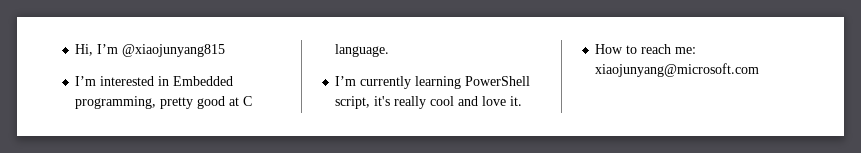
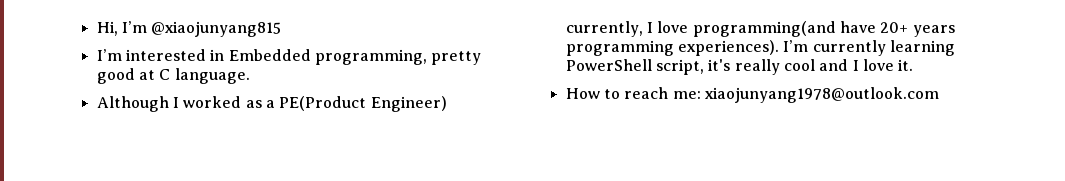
(390, 50) none -> [96,96,447,112] [565,21,955,37] [565,40,779,56] Although I worked as a PE(Product Engineer) currently, I love programming(and have 20+ years programming experiences).
(479, 101) none -> [852,60,859,71] I
[595,63,760,77] xiaojunyang@microsoft.com -> [704,87,939,103] xiaojunyang1978@outlook.com

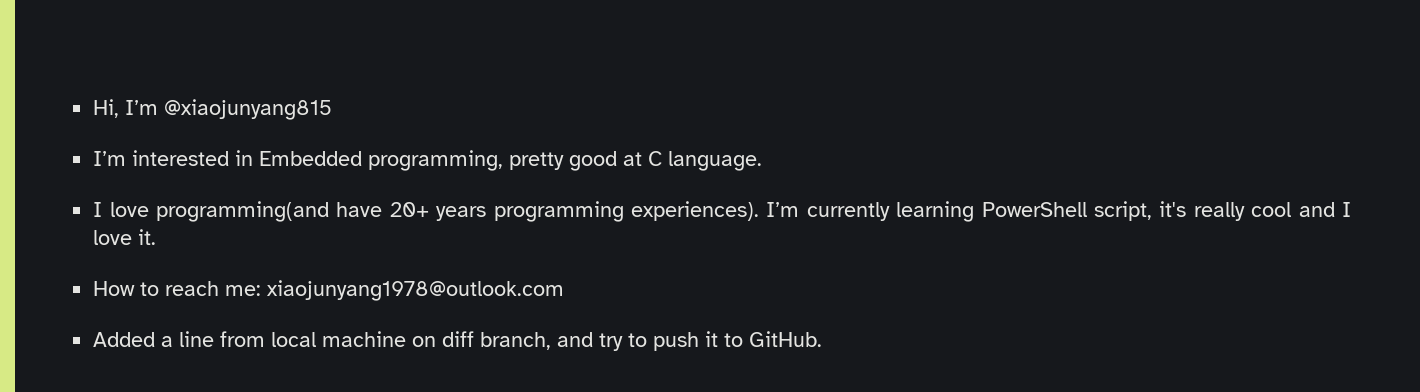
[96,96,447,112] [565,21,643,37] Although I worked as a PE(Product Engineer) currently, -> (763, 161) none
(939, 95) none -> [93,331,823,351] // Added a line from local machine on diff branch, and try to push it to GitHub.

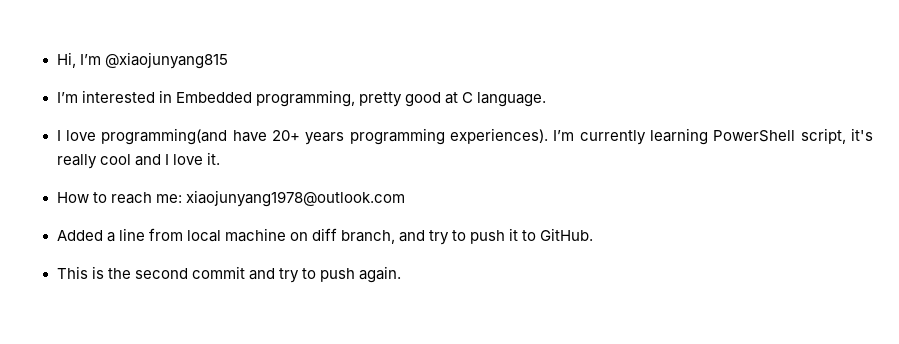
(823, 339) none -> [56,266,401,283] // This is the second commit and try to push again.

